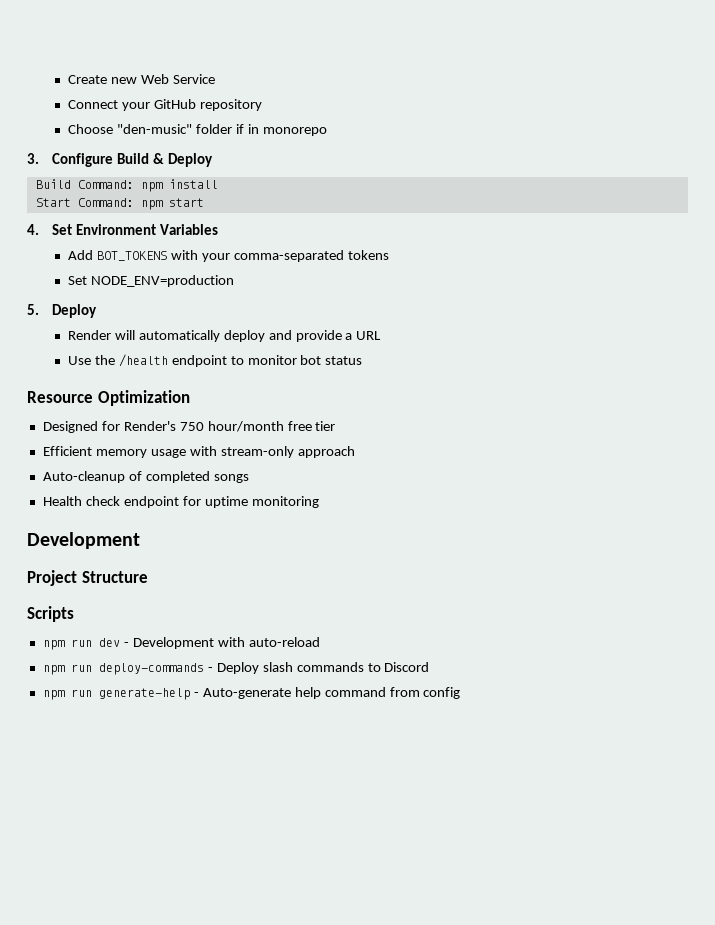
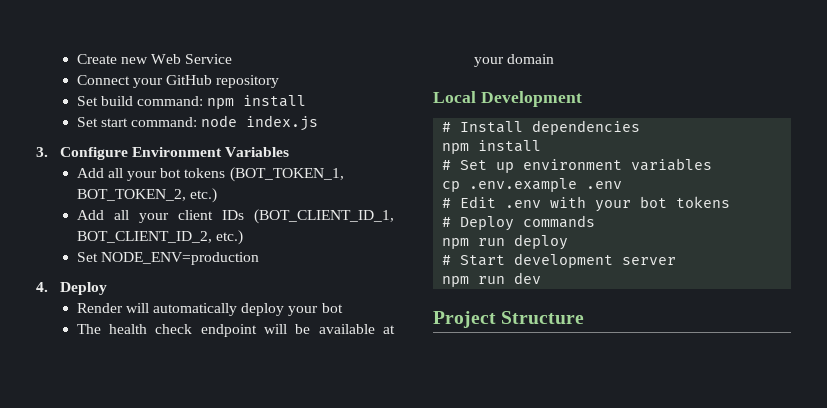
[67,124,327,136] [27,153,213,167] [35,179,218,192] [35,198,204,210] [27,224,218,235] [67,250,389,262] Choose "den-music" folder if in monorepo // 3. Configure Build & Deploy // Build Command: npm install // Start Command: npm start // 4. Set Environment Variables // Add BOT_TOKENS with your comma-separated tokens -> [76,95,307,109] [76,115,319,131] [36,147,289,160] [76,167,344,182] [76,188,217,203] [76,209,394,224] [76,230,243,245] Set build command: npm install // Set start command: node index.js // 3. Configure Environment Variables // Add all your bot tokens (BOT_TOKEN_1, BOT_TOKEN_2, etc.) // Add all your client IDs (BOT_CLIENT_ID_1, BOT_CLIENT_ID_2, etc.)
[27,304,39,315] 5. -> [36,282,48,292] 4.
[268,330,382,342] [67,354,363,367] [27,390,190,406] [42,421,336,433] [42,446,355,458] [42,471,249,483] [42,496,319,508] [27,532,140,549] [27,570,148,586] [27,606,74,622] [42,637,320,650] [42,662,430,675] [42,687,461,700] and provide a URL // Use the /health endpoint to monitor bot status // Resource Optimization // Designed for Render's 750 hour/month free tier // Efficient memory usage with stream-only approach // Auto-cleanup of completed songs // Health check endpoint for uptime monitoring // Development // Project Structure // Scripts // npm run dev - Development with auto-reload // npm run deploy-commands - Deploy slash commands to Discord // npm run generate-help - Auto-generate help command from config -> [288,303,343,316] [76,324,395,337] [473,54,554,67] [433,91,582,107] [442,120,641,135] [442,140,542,154] [442,158,713,173] [442,178,623,192] [442,196,731,212] [442,215,596,231] [442,234,569,250] [442,253,677,268] [442,272,542,287] [433,311,585,328] your bot // The health check endpoint will be available at your domain // Local Development // # Install dependencies // npm install // # Set up environment variables // cp .env.example .env // # Edit .env with your bot tokens // # Deploy commands // npm run deploy // # Start development server // npm run dev // Project Structure

